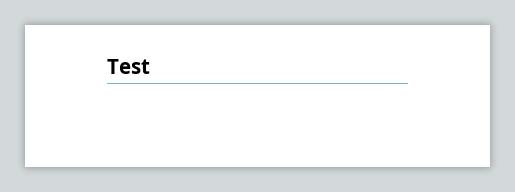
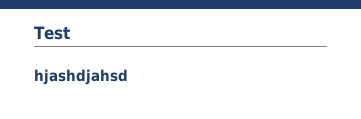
(150, 66) none -> [34,69,128,85] // hjashdjahsd

